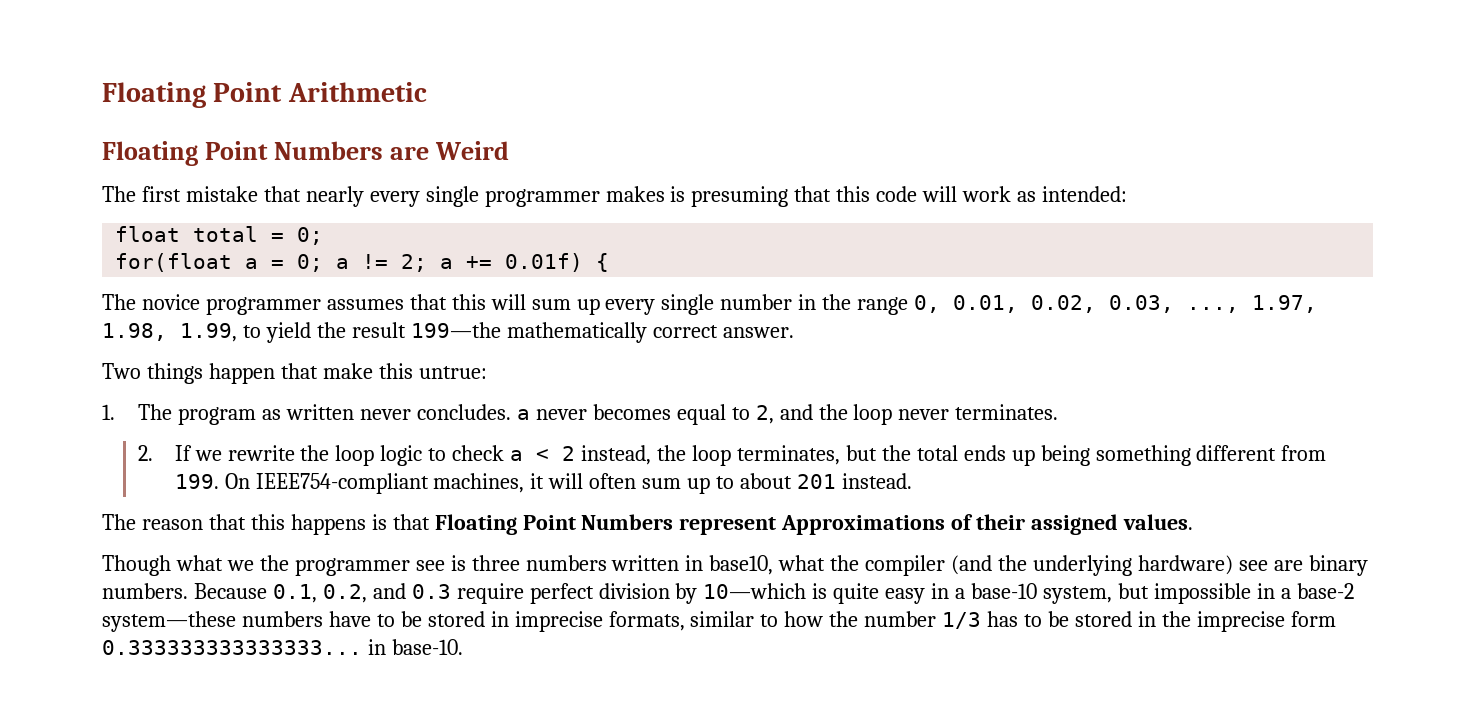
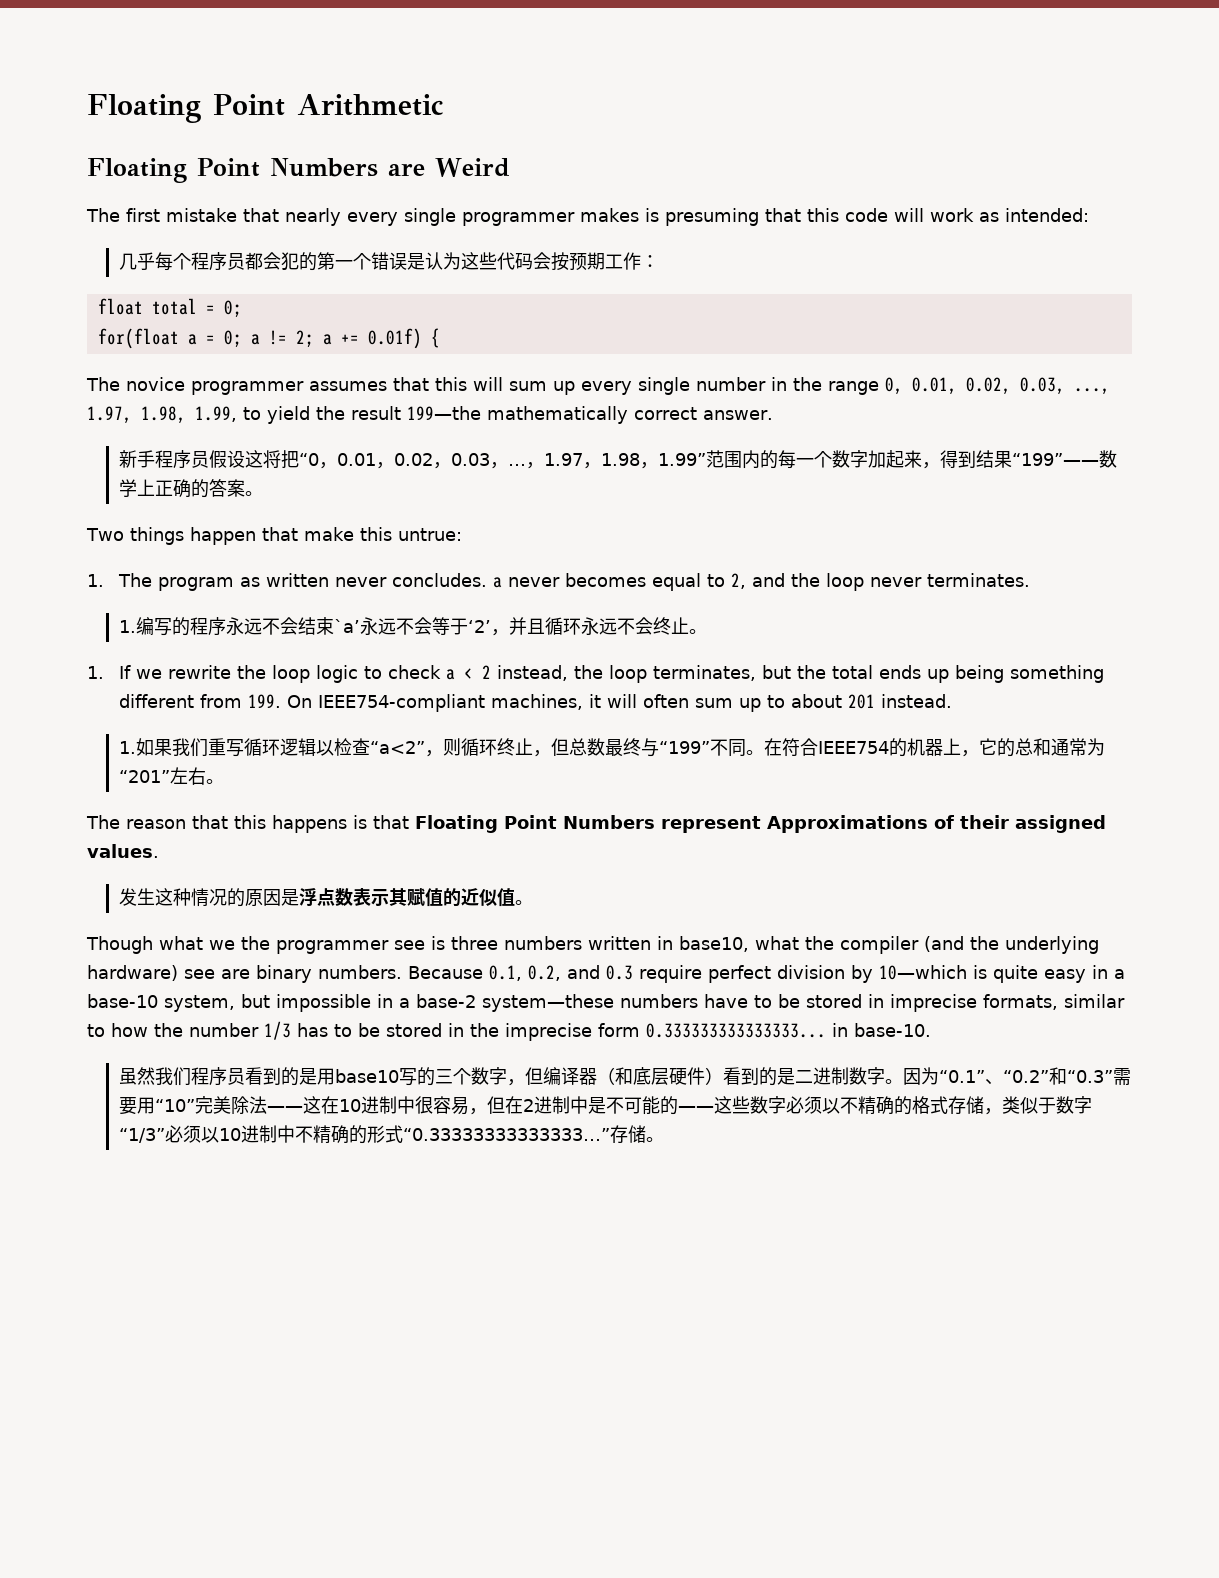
(1127, 194) none -> [119,252,660,271] // 几乎每个程序员都会犯的第一个错误是认为这些代码会按预期工作：
(794, 332) none -> [119,450,1118,469] [119,479,264,498] // 新手程序员假设这将把“0，0.01，0.02，0.03，…，1.97，1.98，1.99”范围内的每一个数字加起来，得到结果“199”——数学上正确的答案。
[138,445,154,461] 2. -> [119,617,708,636] [87,666,104,679] 1.编写的程序永远不会结束`a’永远不会等于‘2’，并且循环永远不会终止。 // 1.
(912, 481) none -> [119,738,1106,757] [119,767,225,785] // 1.如果我们重写循环逻辑以检查“a<2”，则循环终止，但总数最终与“199”不同。在符合IEEE754的机器上，它的总和通常为“201”左右。
(1194, 522) none -> [119,888,534,907] // 发生这种情况的原因是浮点数表示其赋值的近似值。
(463, 647) none -> [119,1067,1132,1086] [119,1096,1093,1115] [119,1125,665,1144] // 虽然我们程序员看到的是用base10写的三个数字，但编译器（和底层硬件）看到的是二进制数字。因为“0.1”、“0.2”和“0.3”需要用“10”完美除法——这在10进制中很容易，但在2进制中是不可能的——这些数字必须以不精确的格式存储，类似于数字“1/3”必须以10进制中不精确的形式“0.33333333333333…”存储。

